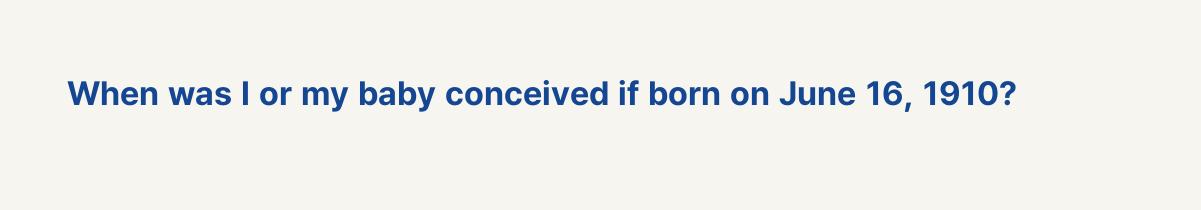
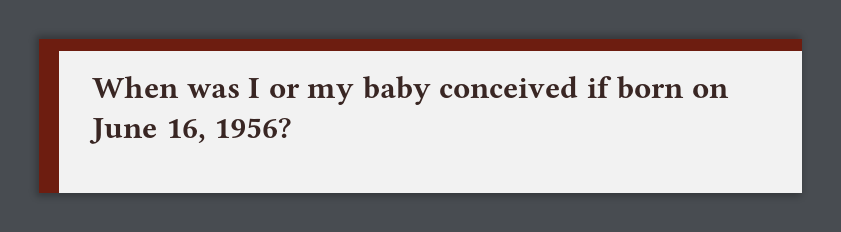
[922,80,1017,106] 1910? -> [214,118,293,138] 1956?

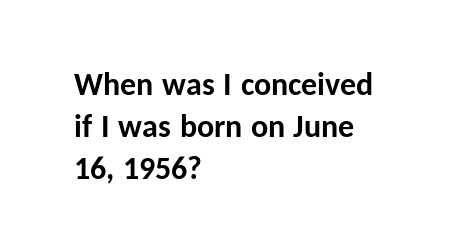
[268,76,612,105] or my baby conceived if -> [240,72,373,95] [74,114,172,137] conceived if I was

